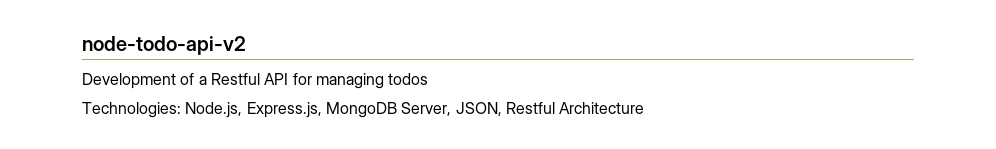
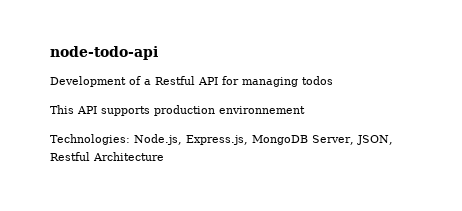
[82,36,246,55] node-todo-api-v2 -> [50,46,158,60] node-todo-api
(429, 79) none -> [50,105,305,116] // This API supports production environnement

